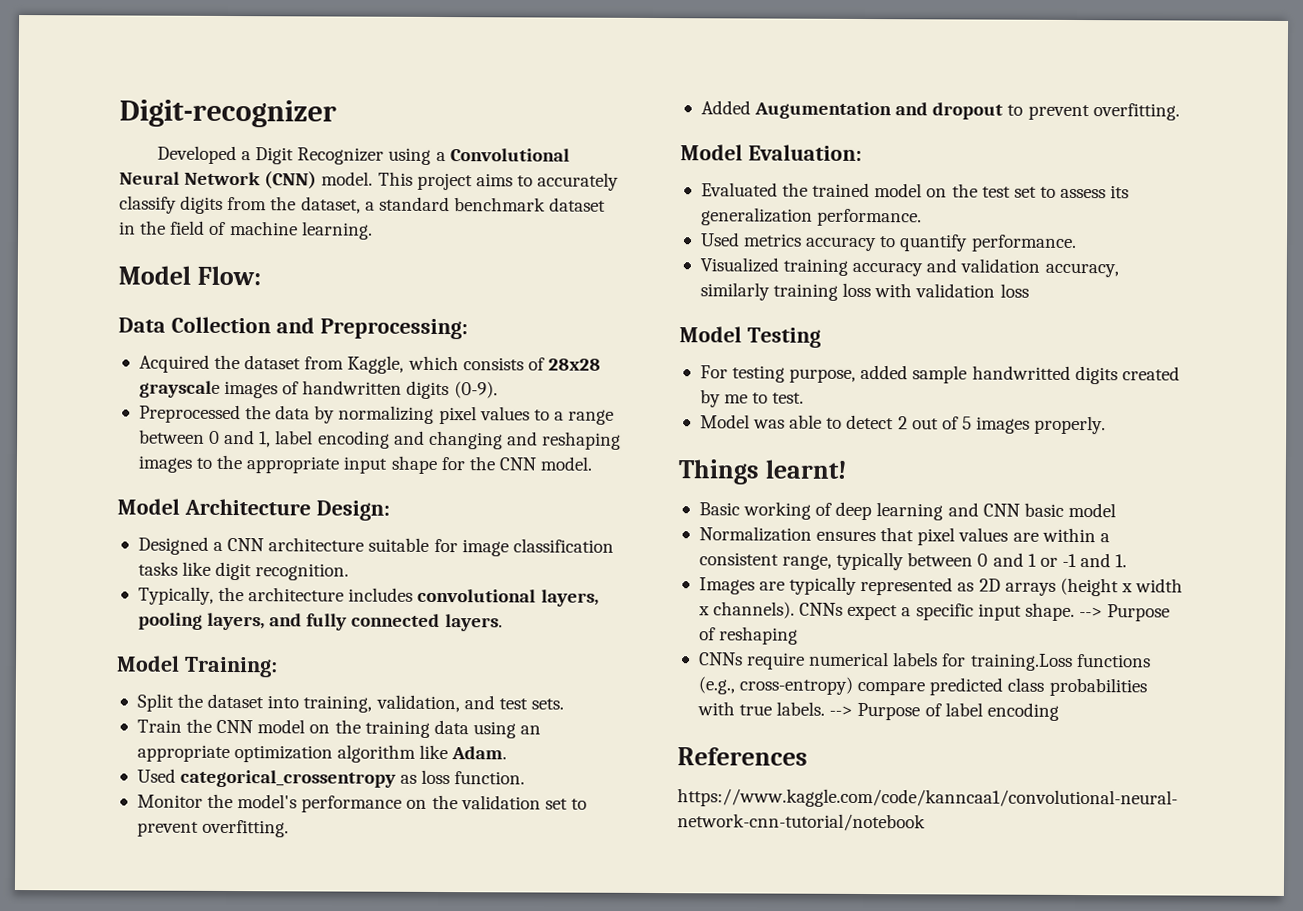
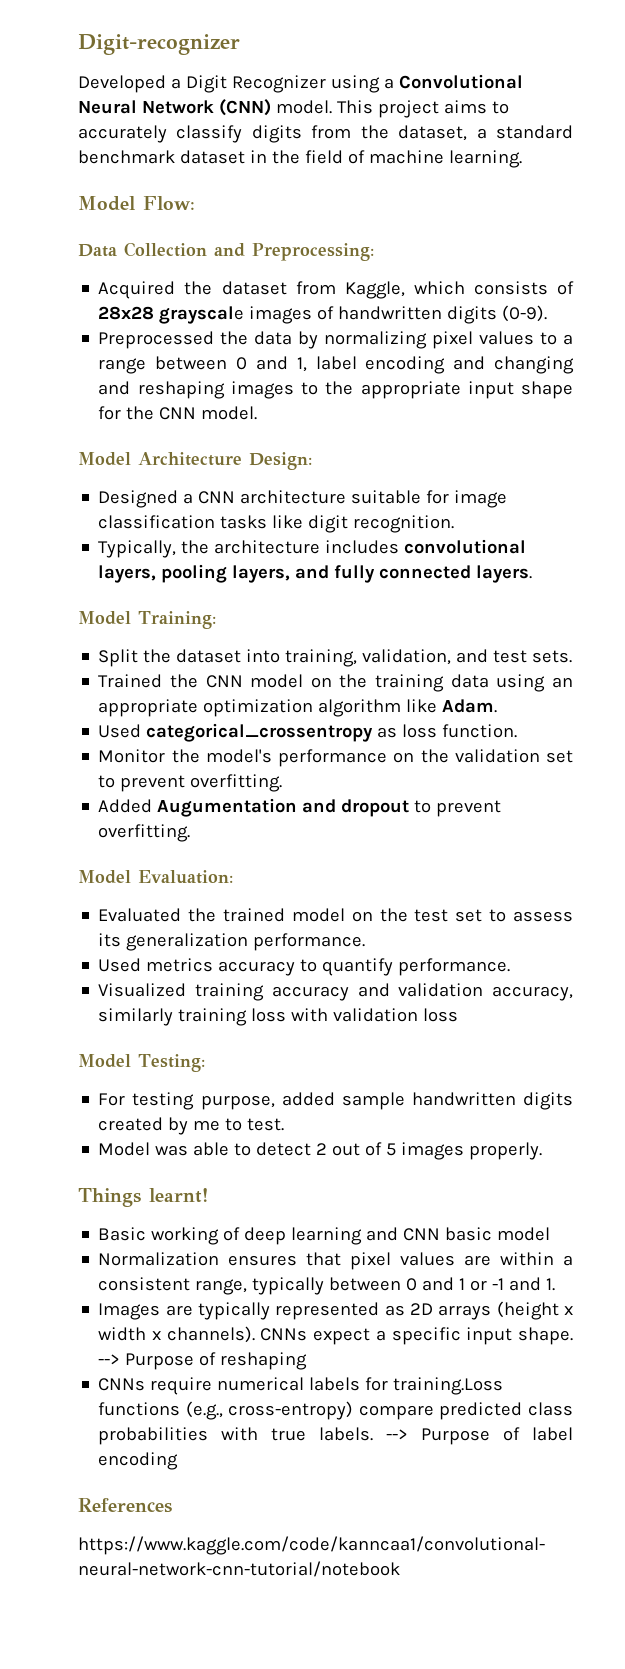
[136,719,182,733] Train -> [98,674,163,688] Trained
[746,327,821,348] Testing -> [138,1054,205,1072] Testing:
[971,365,1071,380] handwritted -> [411,1092,516,1106] handwritten

